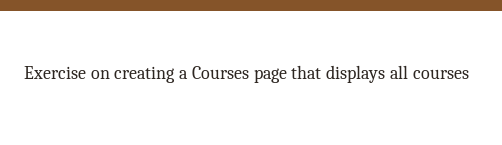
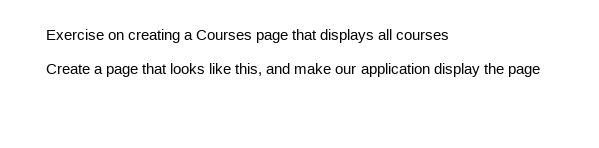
(469, 74) none -> [46,63,540,77] // Create a page that looks like this, and make our application display the page

